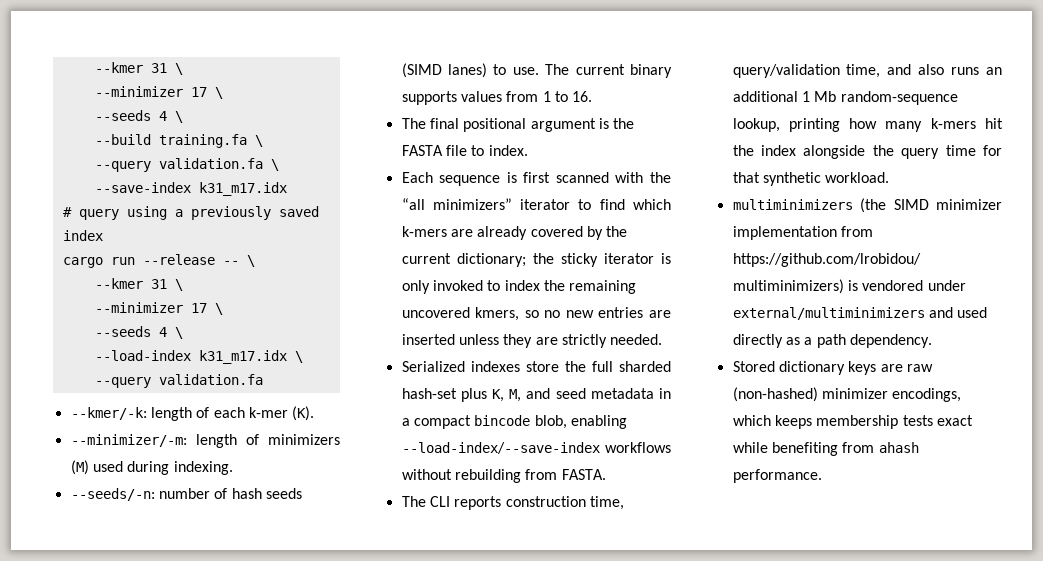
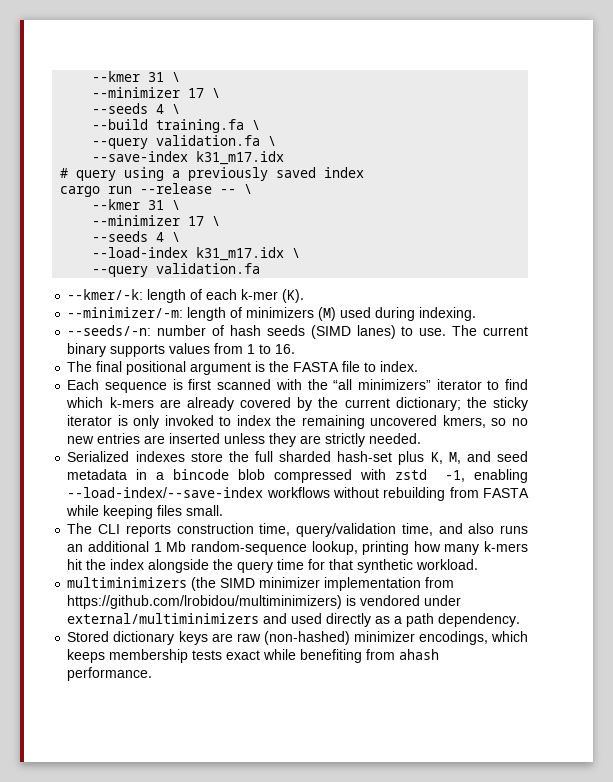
[413,415,567,429] compact bincode blob, -> [173,469,466,483] bincode blob compressed with zstd -1,
[561,469,606,480] FASTA. -> [483,488,529,498] [66,505,224,519] FASTA while keeping files small.

